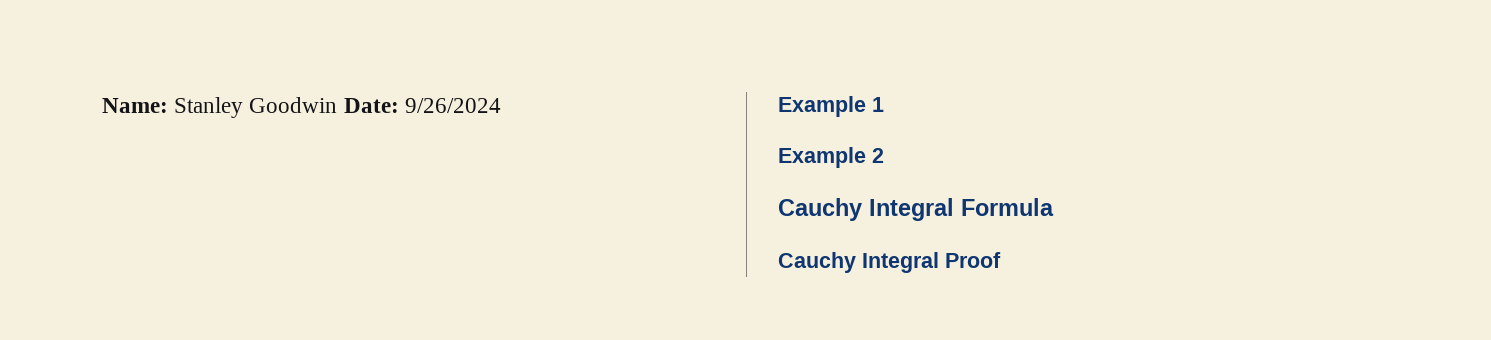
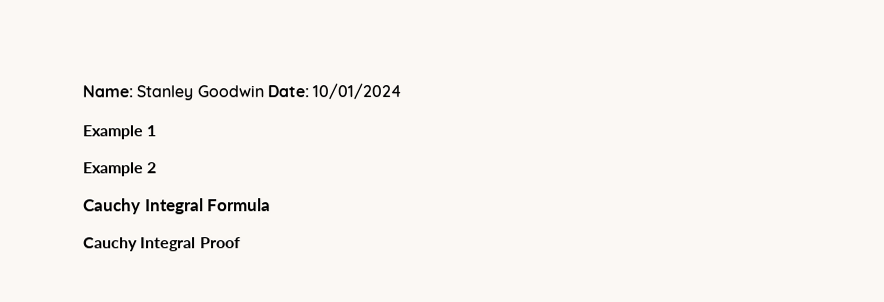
[404,98,501,113] 9/26/2024 -> [312,83,402,100] 10/01/2024

